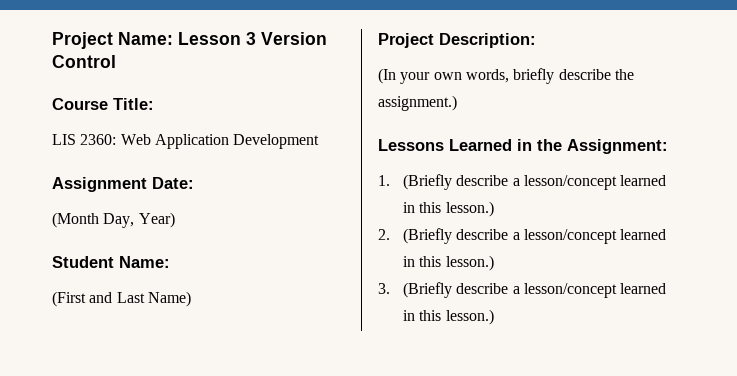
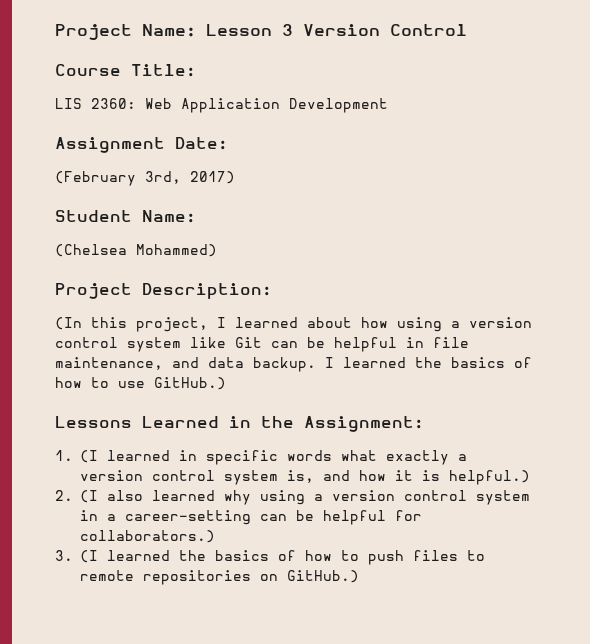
[52,212,175,228] (Month Day, Year) -> [55,171,235,186] (February 3rd, 2017)
[52,291,191,307] (First and Last Name) -> [55,244,217,257] (Chelsea Mohammed)
[400,68,634,84] [378,95,457,111] your own words, briefly describe the assignment.) -> [91,317,532,332] [55,337,469,352] [55,357,532,372] [55,377,226,390] this project, I learned about how using a version control system like Git can be helpful in file maintenance, and data backup. I learned the basics of how to use GitHub.)
[403,174,667,190] [403,201,494,217] [378,228,667,244] [403,255,494,271] [378,282,667,298] [403,309,494,325] (Briefly describe a lesson/concept learned in this lesson.) // 2. (Briefly describe a lesson/concept learned in this lesson.) // 3. (Briefly describe a lesson/concept learned in this lesson.) -> [80,450,467,465] [80,470,530,485] [55,490,530,505] [80,510,422,525] [80,530,215,543] [55,550,485,565] [80,570,359,585] (I learned in specific words what exactly a version control system is, and how it is helpful.) // 2. (I also learned why using a version control system in a career-setting can be helpful for collaborators.) // 3. (I learned the basics of how to push files to remote repositories on GitHub.)

